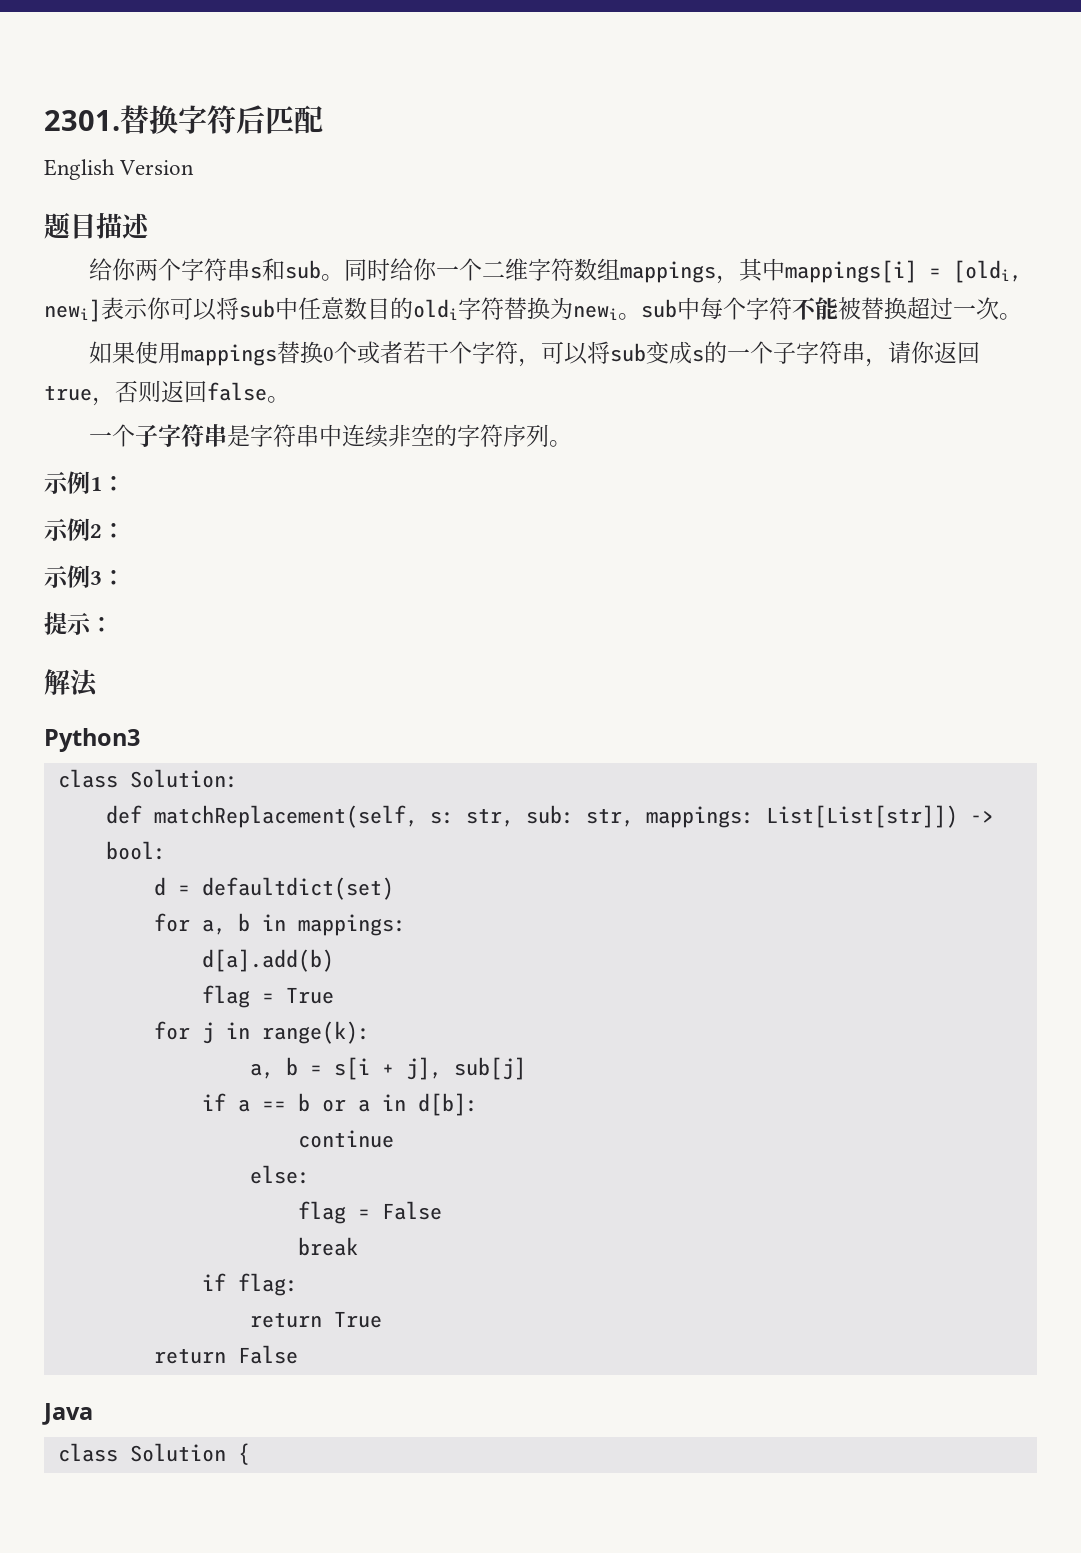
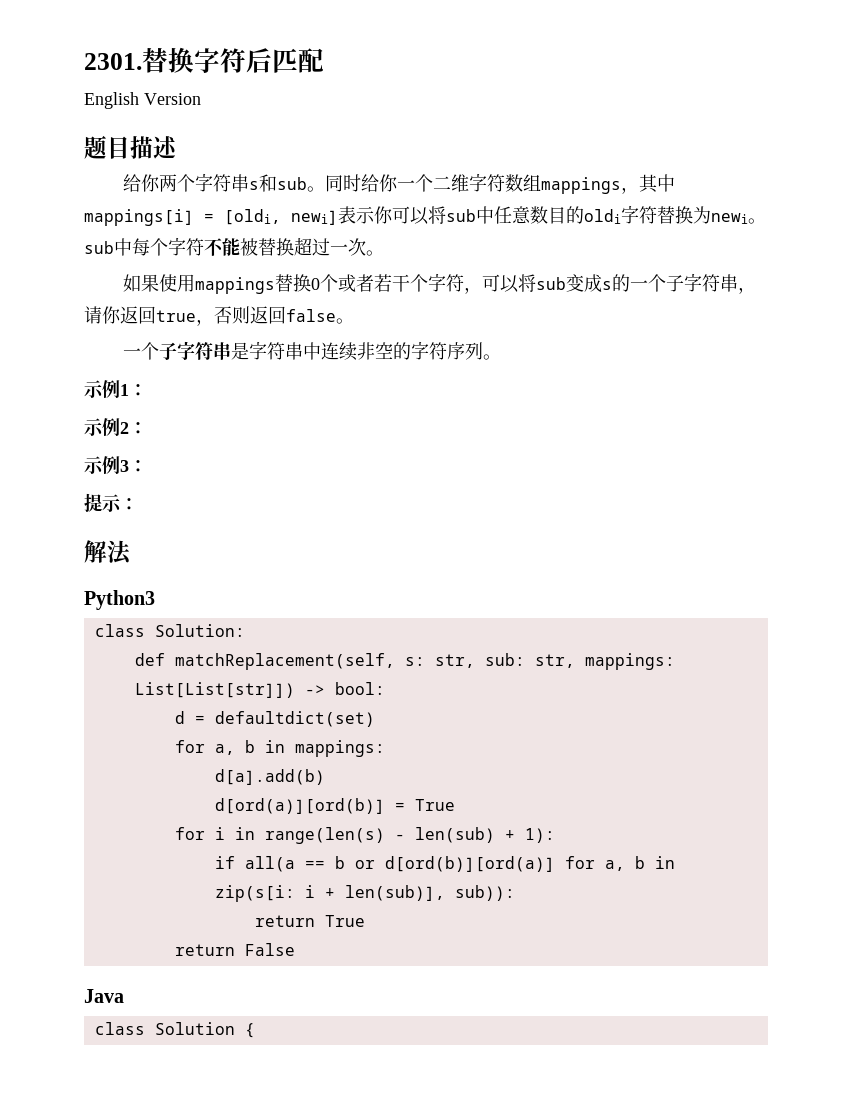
[201,985,250,1008] flag -> [214,798,385,814] d[ord(a)][ord(b)]
[201,1021,370,1044] [249,1057,526,1080] [201,1093,250,1112] j in range(k): // a, b = s[i + j], sub[j] // if a -> [214,827,555,844] [214,856,295,872] i in range(len(s) - len(sub) + 1): // if all(a
[357,1093,478,1116] [297,1130,394,1148] [249,1165,310,1184] [297,1201,442,1224] [297,1237,358,1256] [201,1273,298,1296] a in d[b]: // continue // else: // flag = False // break // if flag: -> [384,856,675,872] [214,885,515,902] d[ord(b)][ord(a)] for a, b in zip(s[i: i + len(sub)], sub)):

